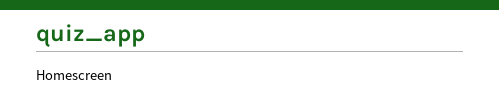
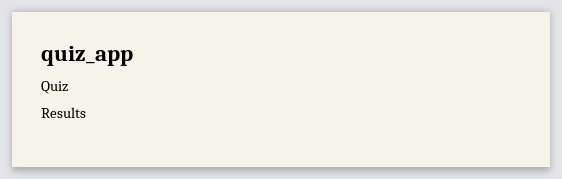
[36,70,112,80] Homescreen -> [41,81,68,94] [41,107,86,118] Quiz // Results

